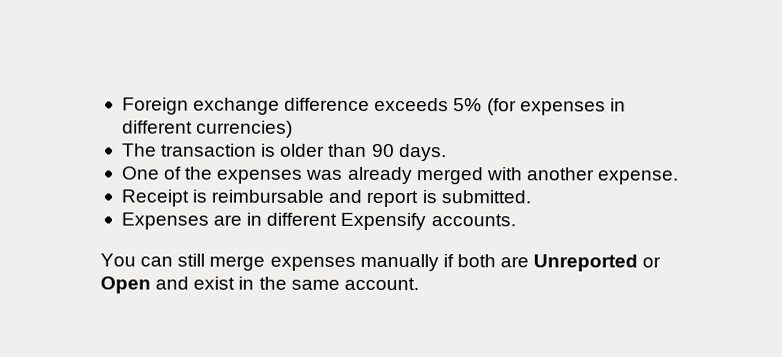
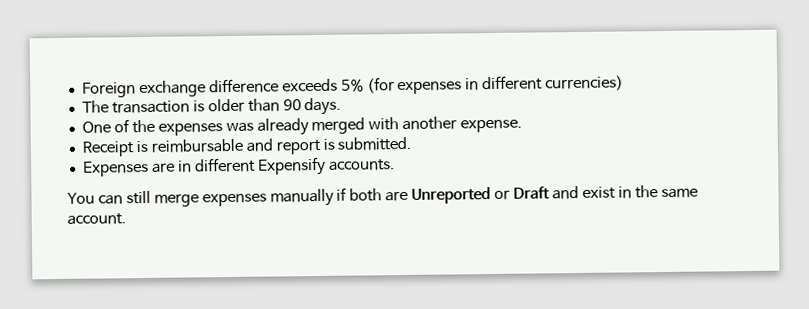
[100,276,151,294] Open -> [513,186,551,200] Draft

